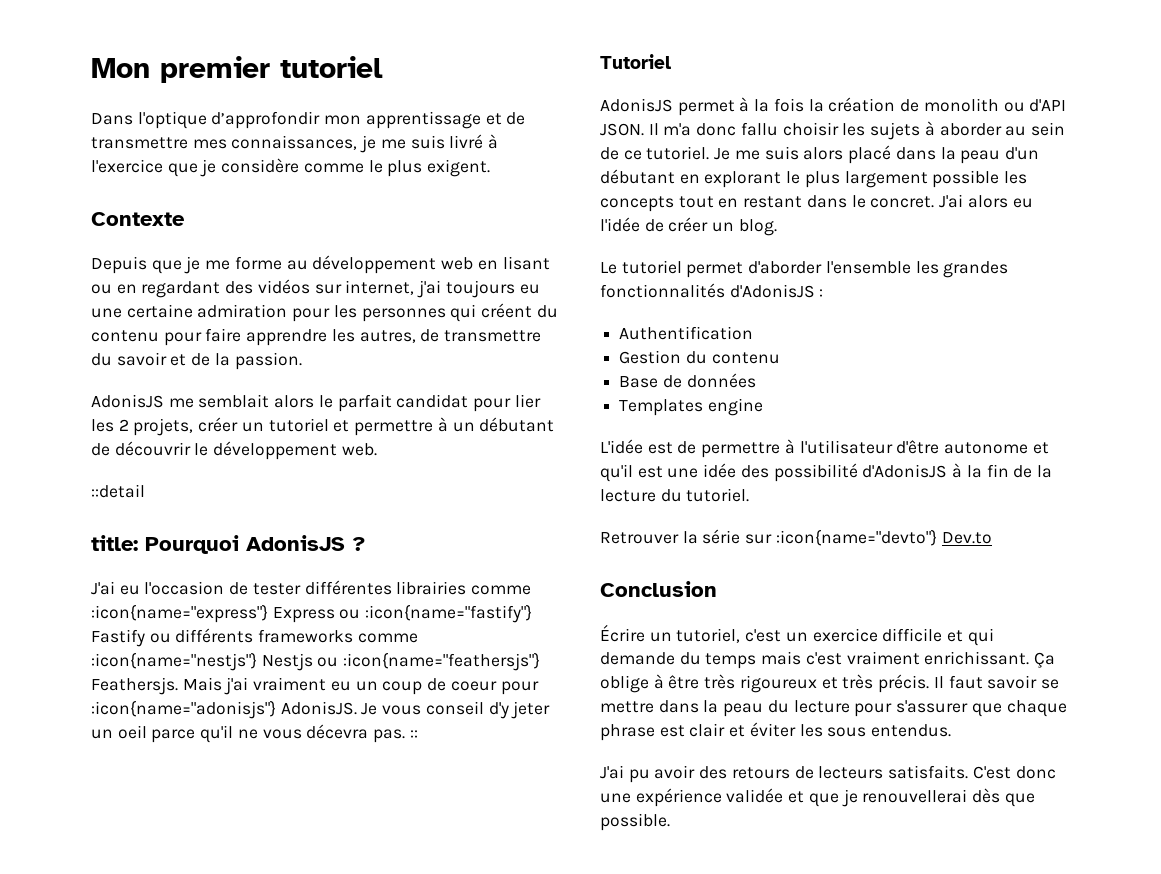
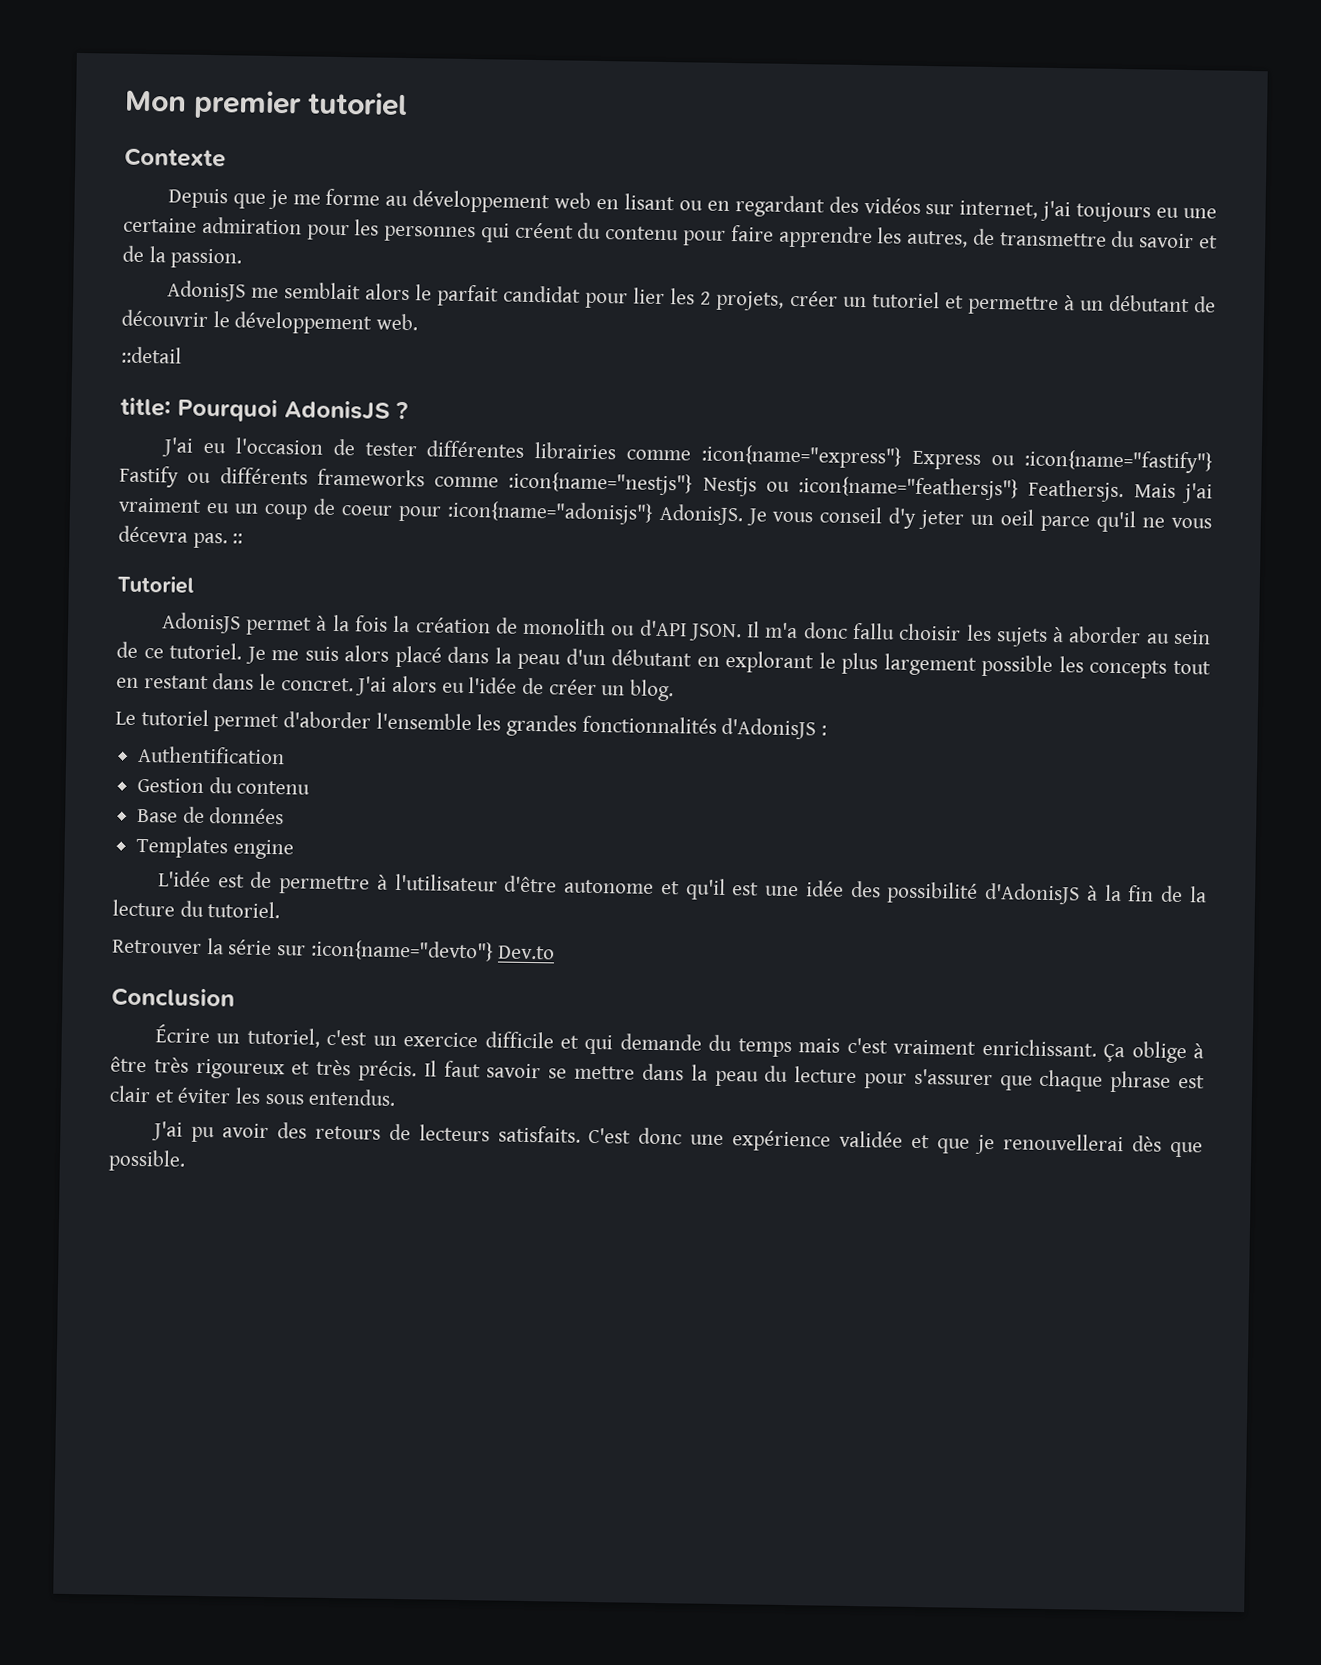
[91,111,526,129] [91,134,499,153] [91,158,491,177] // Dans l'optique d’approfondir mon apprentissage et de transmettre mes connaissances, je me suis livré à l'exercice que je considère comme le plus exigent. -> (408, 104) none

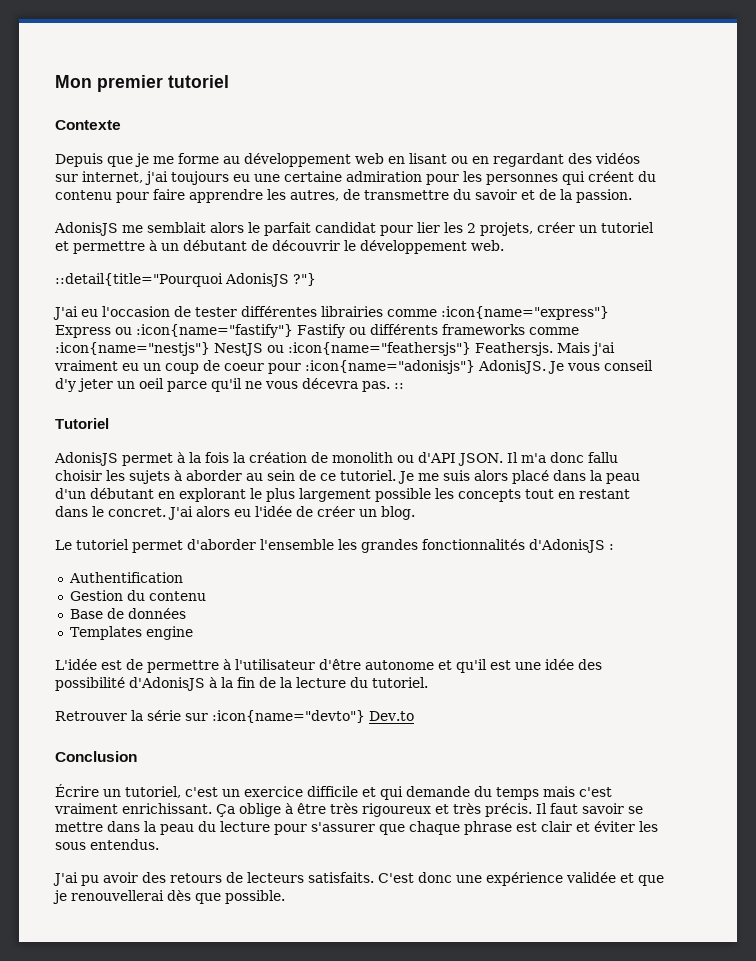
[121,346,182,364] [120,397,408,423] ::detail // title: Pourquoi AdonisJS ? -> [55,273,316,287] ::detail{title="Pourquoi AdonisJS ?"}
[702,476,757,497] Nestjs -> [214,343,263,356] NestJS

